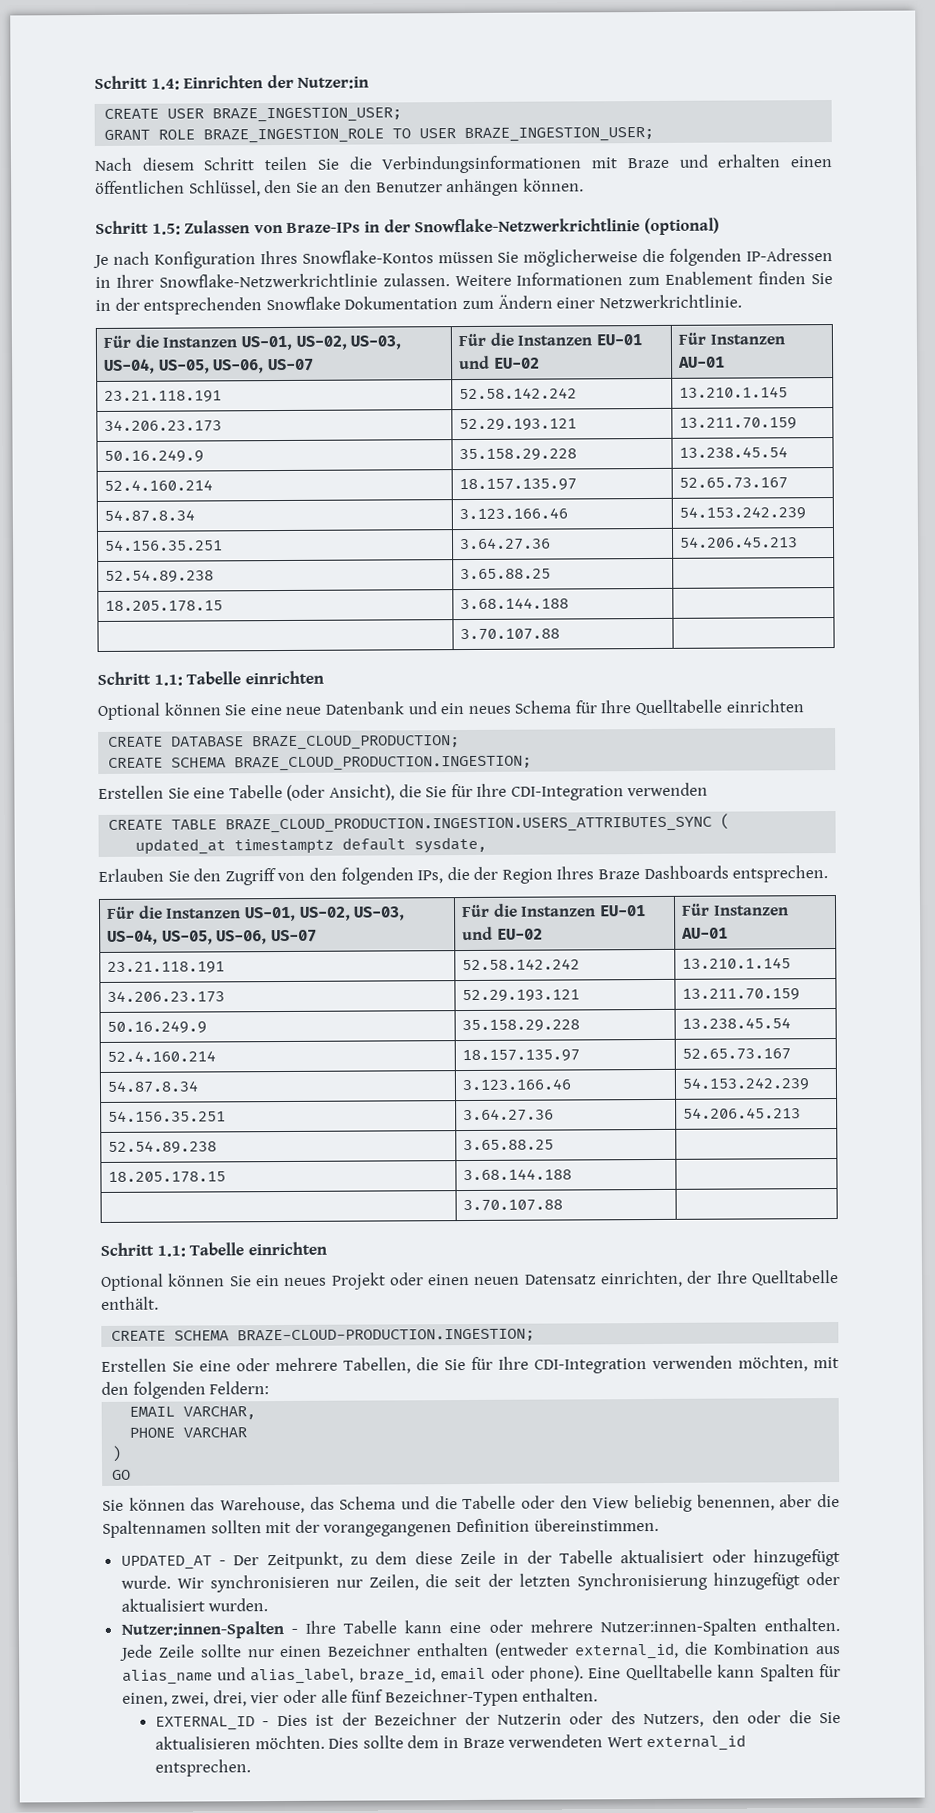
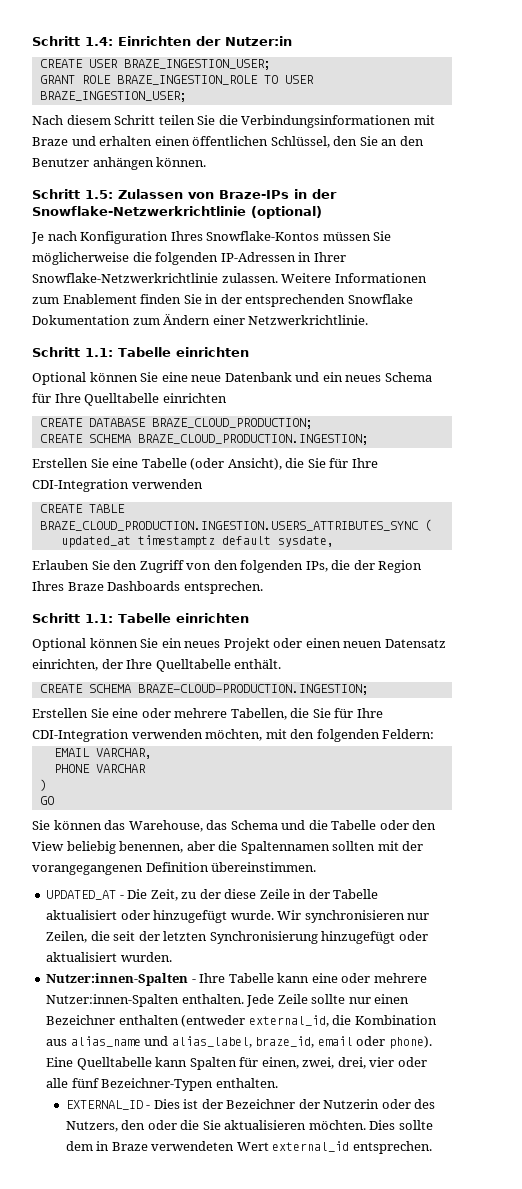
[103,334,402,351] [104,358,314,374] [458,332,642,347] [459,355,540,370] [678,332,785,345] [678,356,726,368] [104,390,223,403] [459,387,578,400] [679,386,789,398] [104,419,223,432] [459,418,578,432] [679,417,798,430] [104,449,205,463] [459,448,578,462] [679,446,789,458] [104,479,214,491] [459,478,578,492] [679,477,789,489] [104,509,196,522] [459,507,569,520] [679,506,807,520] [105,539,224,551] [460,537,552,551] [680,536,799,548] [105,569,215,583] [460,568,552,580] [105,600,224,612] [460,597,570,610] [460,628,561,641] // Für die Instanzen US-01, US-02, US-03, US-04, US-05, US-06, US-07 | Für die Instanzen EU-01 und EU-02 | Für Instanzen AU-01 // 23.21.118.191 | 52.58.142.242 | 13.210.1.145 // 34.206.23.173 | 52.29.193.121 | 13.211.70.159 // 50.16.249.9 | 35.158.29.228 | 13.238.45.54 // 52.4.160.214 | 18.157.135.97 | 52.65.73.167 // 54.87.8.34 | 3.123.166.46 | 54.153.242.239 // 54.156.35.251 | 3.64.27.36 | 54.206.45.213 // 52.54.89.238 | 3.65.88.25 | // 18.205.178.15 | 3.68.144.188 | // | 3.70.107.88 | -> (369, 320) none
[106,905,406,922] [107,929,317,945] [461,903,646,918] [462,926,543,941] [681,903,789,916] [681,927,729,939] [107,961,226,974] [462,958,581,971] [682,957,792,969] [107,990,226,1003] [462,989,581,1003] [682,988,801,1001] [107,1020,208,1034] [462,1019,581,1033] [682,1017,792,1029] [107,1050,217,1062] [462,1049,581,1063] [682,1048,792,1060] [107,1080,200,1093] [462,1078,572,1091] [682,1077,810,1091] [108,1110,227,1122] [463,1108,555,1122] [683,1107,802,1119] [108,1140,218,1154] [463,1139,555,1151] [108,1171,227,1183] [463,1168,573,1181] [463,1199,564,1212] // Für die Instanzen US-01, US-02, US-03, US-04, US-05, US-06, US-07 | Für die Instanzen EU-01 und EU-02 | Für Instanzen AU-01 // 23.21.118.191 | 52.58.142.242 | 13.210.1.145 // 34.206.23.173 | 52.29.193.121 | 13.211.70.159 // 50.16.249.9 | 35.158.29.228 | 13.238.45.54 // 52.4.160.214 | 18.157.135.97 | 52.65.73.167 // 54.87.8.34 | 3.123.166.46 | 54.153.242.239 // 54.156.35.251 | 3.64.27.36 | 54.206.45.213 // 52.54.89.238 | 3.65.88.25 | // 18.205.178.15 | 3.68.144.188 | // | 3.70.107.88 | -> (263, 587) none
[233,1551,408,1570] Der Zeitpunkt, zu dem -> [127,889,221,901] Die Zeit, zu der

